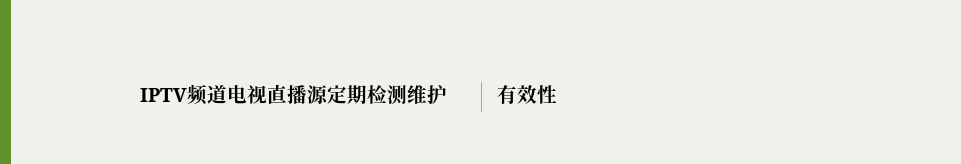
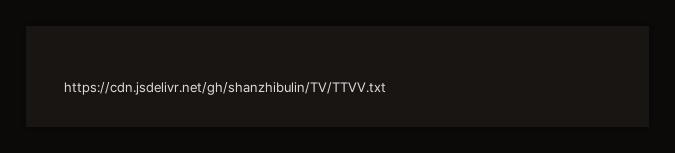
[140,84,557,105] IPTV频道电视直播源定期检测维护有效性 -> [64,82,386,95] https://cdn.jsdelivr.net/gh/shanzhibulin/TV/TTVV.txt

